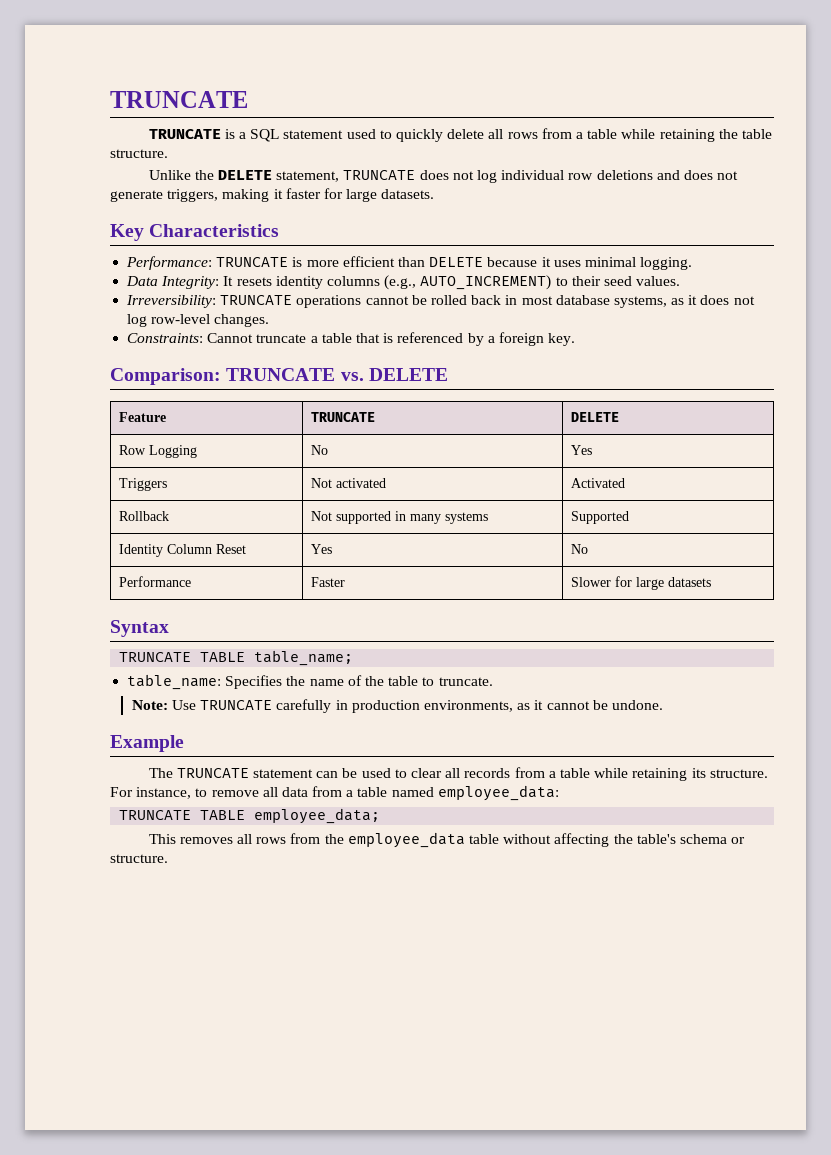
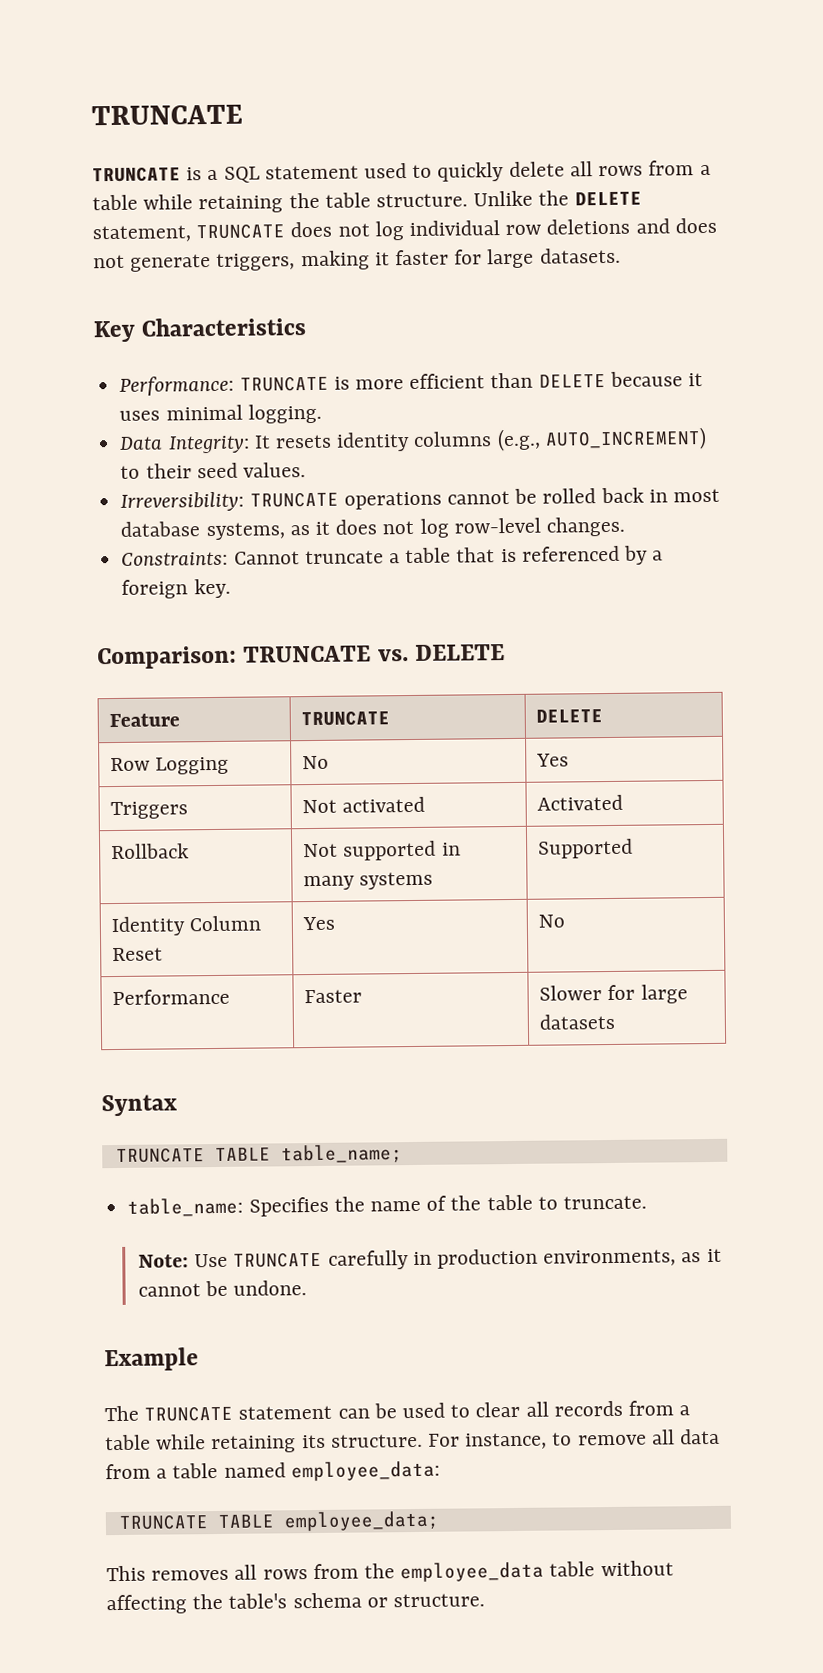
(168, 153) // -> (469, 200) none

